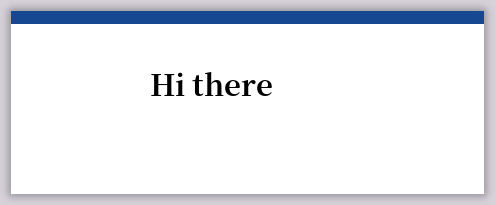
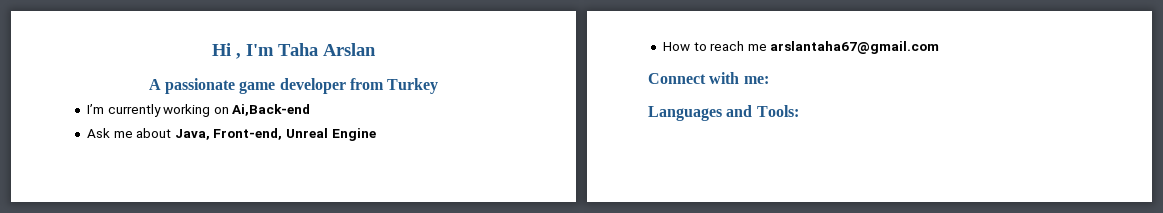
[192,71,274,96] there -> [236,43,376,59] [148,78,439,94] [86,104,311,117] [86,128,376,141] [662,41,940,54] [648,72,769,84] [648,105,799,121] , I'm Taha Arslan // A passionate game developer from Turkey // I’m currently working on Ai,Back-end // Ask me about Java, Front-end, Unreal Engine // How to reach me arslantaha67@gmail.com // Connect with me: // Languages and Tools:

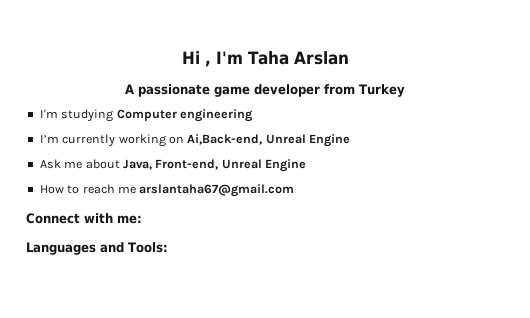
(439, 86) none -> [39,109,253,122] // I'm studying Computer engineering
[232,104,311,116] Ai,Back-end -> [187,134,350,147] Ai,Back-end, Unreal Engine

